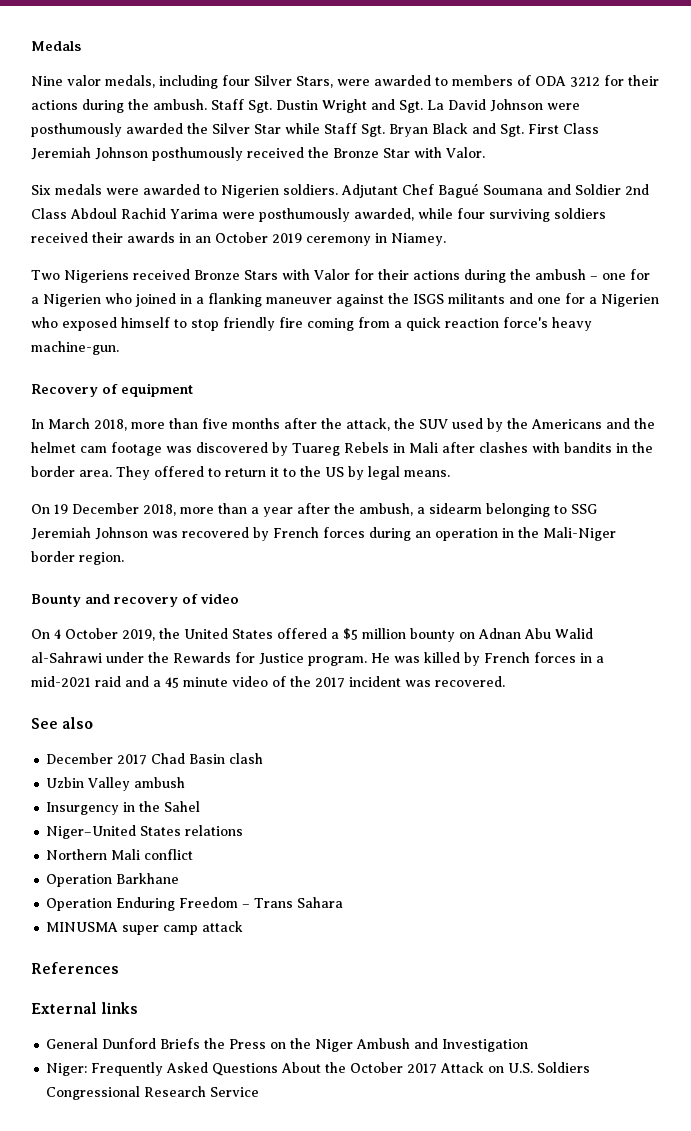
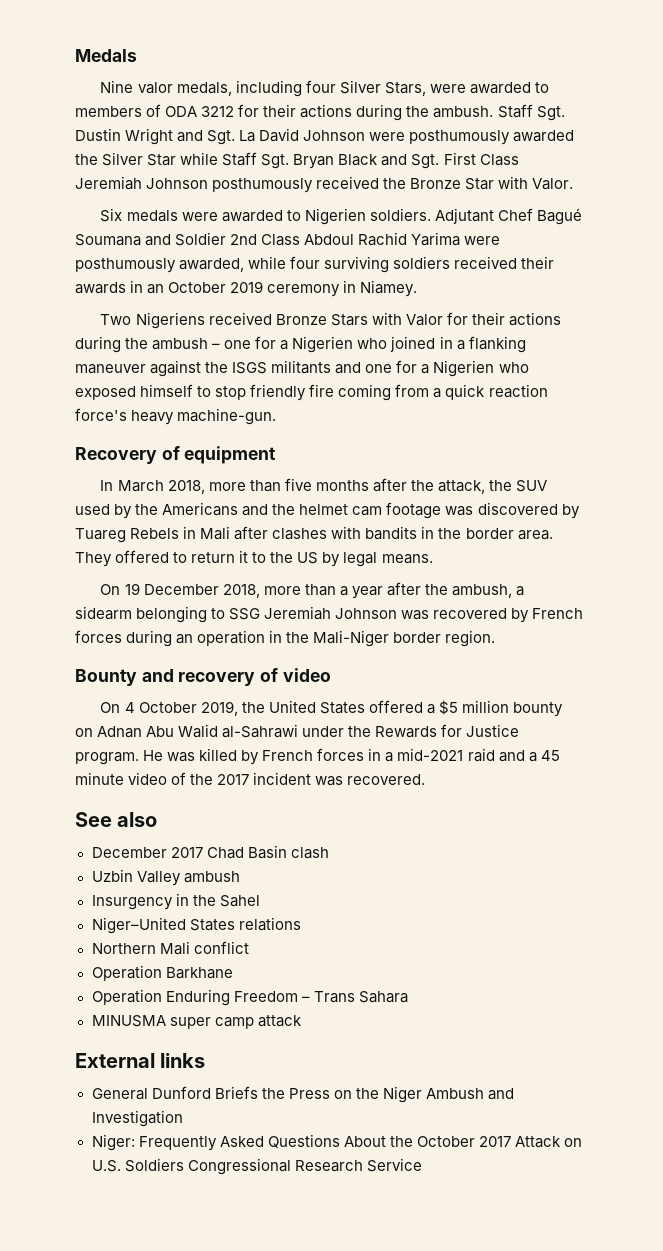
[31,962,119,974] // References -> (302, 1021) none

